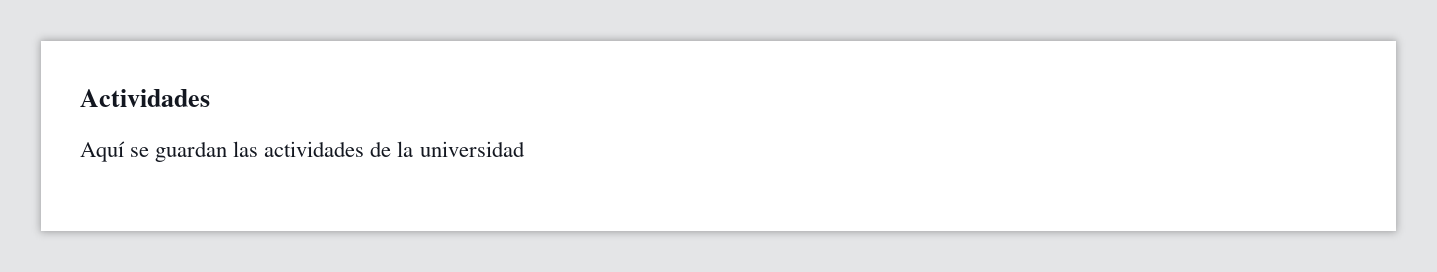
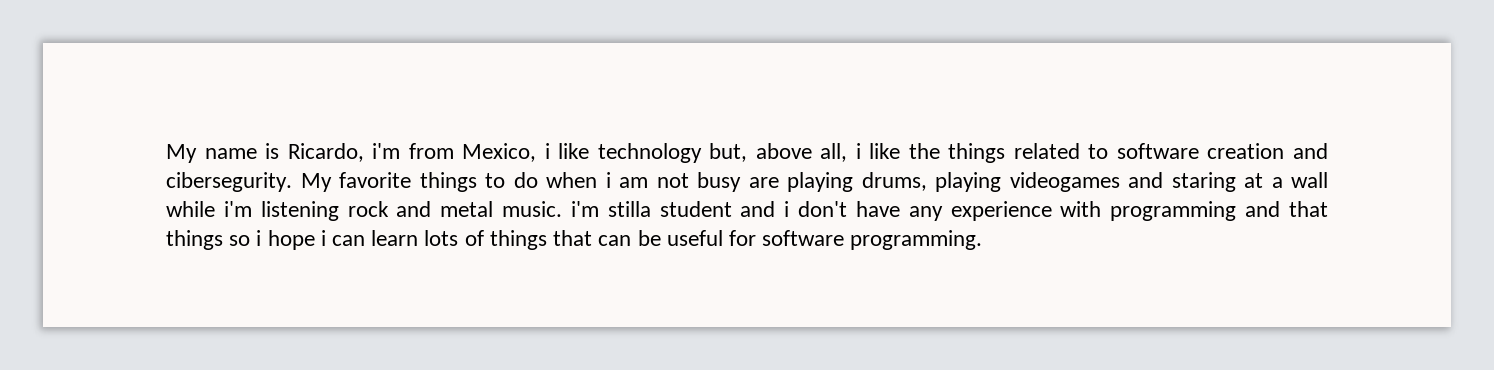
[80,89,210,107] [80,141,525,162] Actividades // Aquí se guardan las actividades de la universidad -> [166,143,1328,163] [166,172,1328,192] [166,201,1329,221] [166,230,983,250] My name is Ricardo, i'm from Mexico, i like technology but, above all, i like the things related to software creation and cibersegurity. My favorite things to do when i am not busy are playing drums, playing videogames and staring at a wall while i'm listening rock and metal music. i'm stilla student and i don't have any experience with programming and that things so i hope i can learn lots of things that can be useful for software programming.

